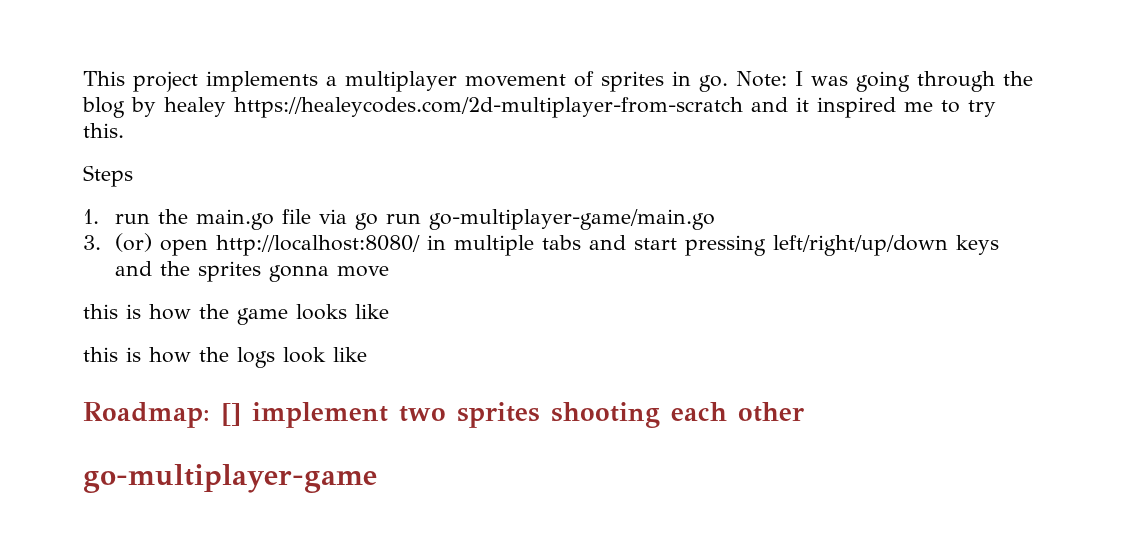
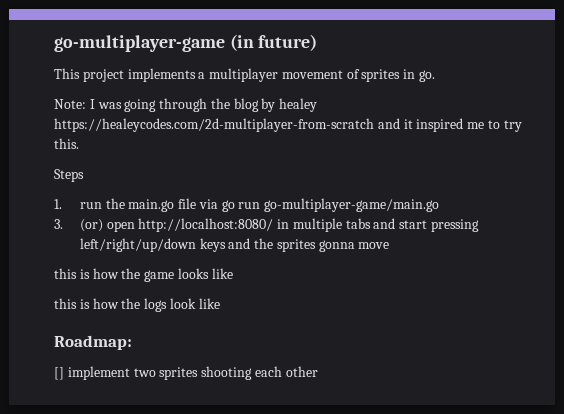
(83, 78) none -> [54,34,318,52] go-multiplayer-game (in future) //
(728, 83) none -> (436, 76) //
(210, 415) none -> (132, 342) //
[83,464,377,493] // go-multiplayer-game -> (318, 371) none

